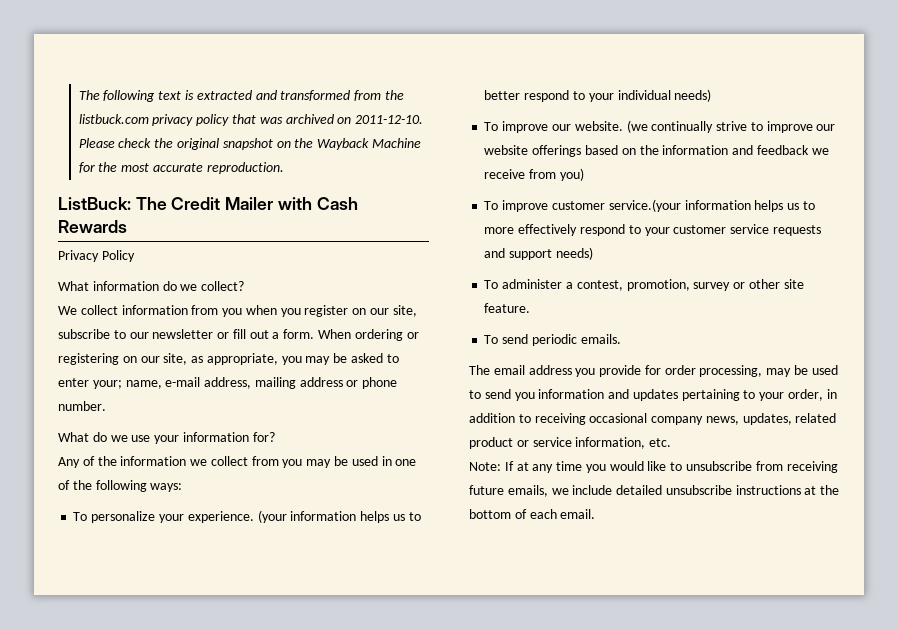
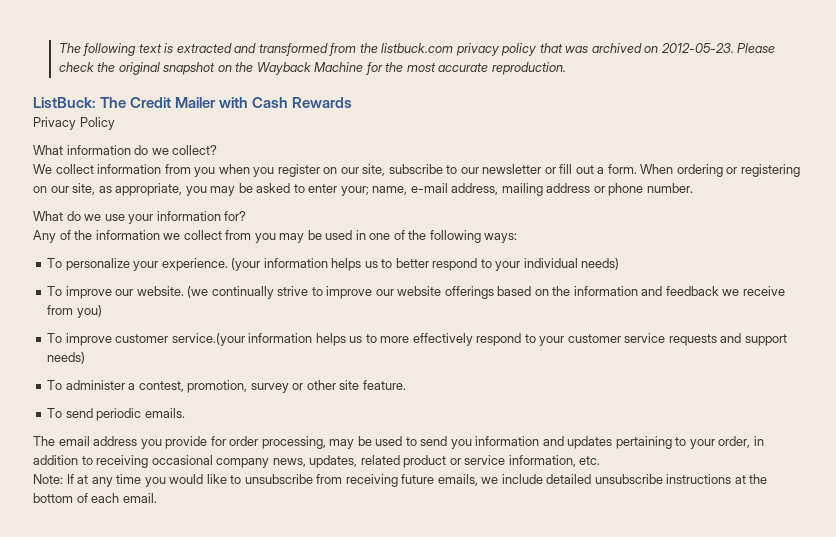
[355,115,424,124] 2011-12-10. -> [660,43,734,53] 2012-05-23.

